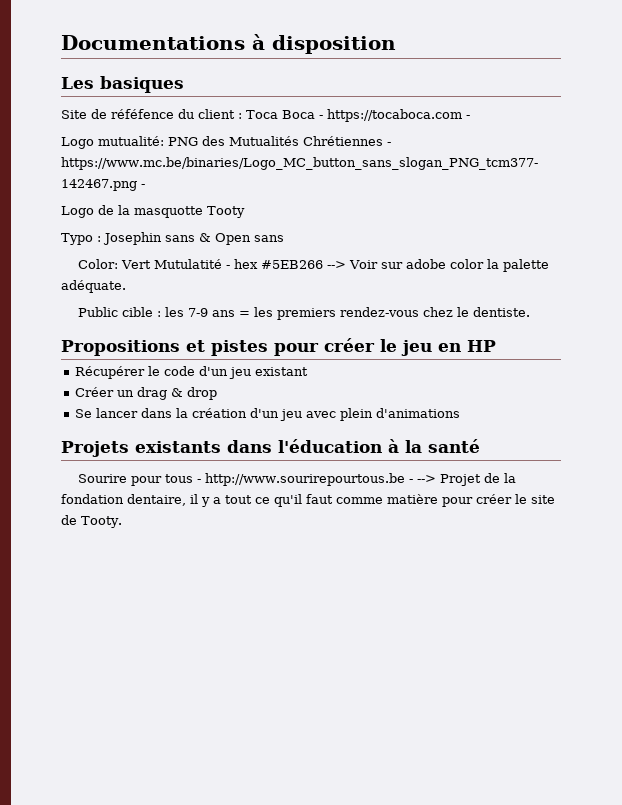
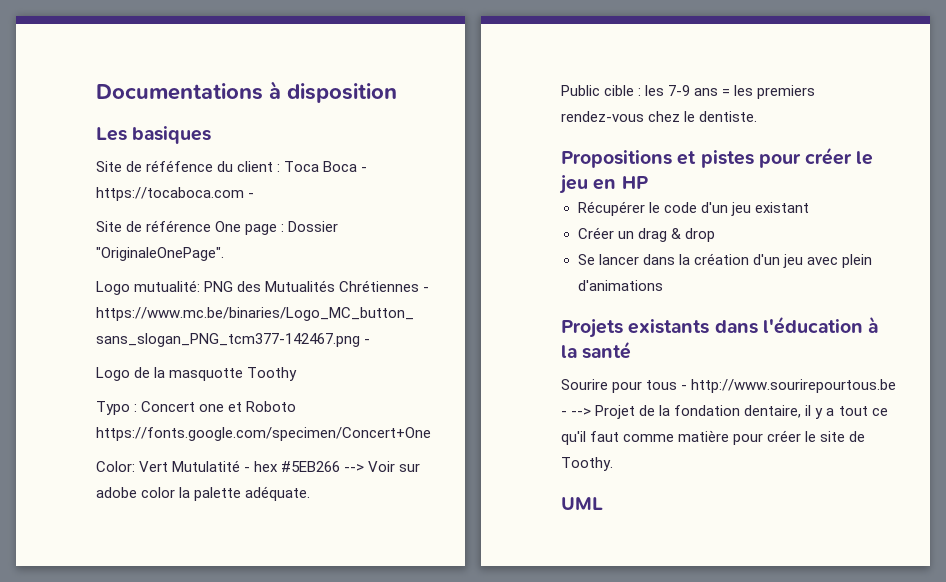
(470, 117) none -> [96,220,339,235] [96,247,224,261] // Site de référence One page : Dossier "OriginaleOnePage".
[207,206,245,218] Tooty -> [247,367,298,381] Toothy
[103,232,284,245] Josephin sans & Open sans -> [141,401,297,412] [96,427,431,441] Concert one et Roboto https://fonts.google.com/specimen/Concert+One
[81,516,122,528] Tooty. -> [561,457,613,471] [561,497,603,510] Toothy. // UML

